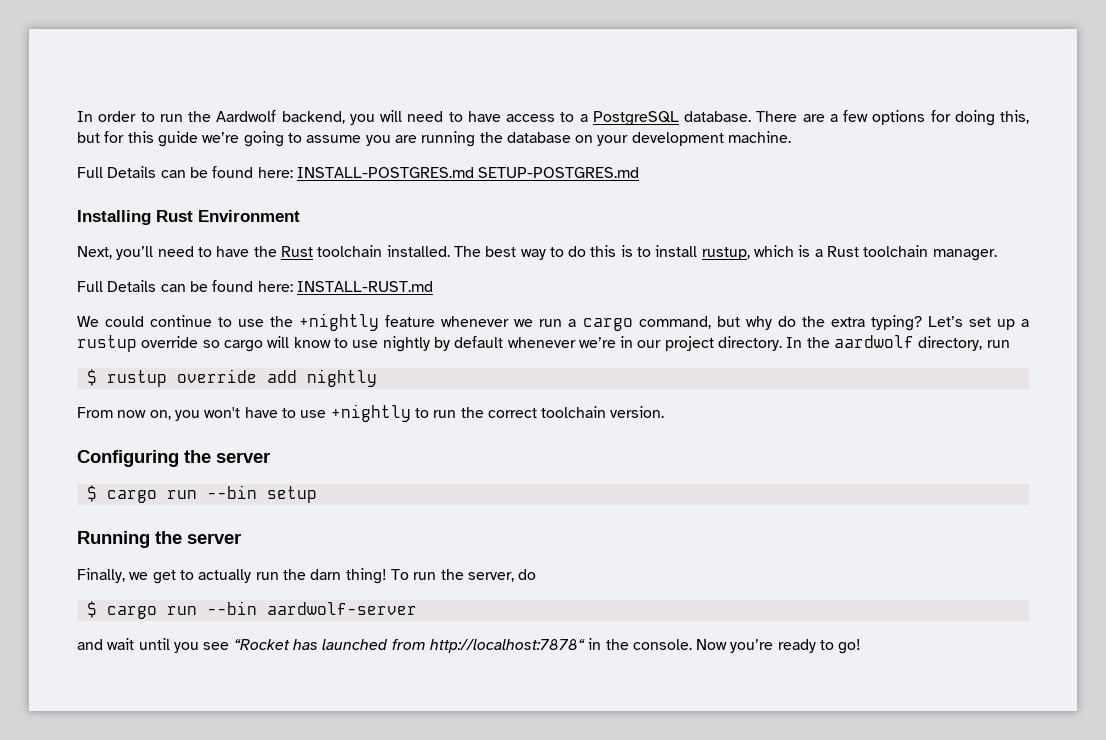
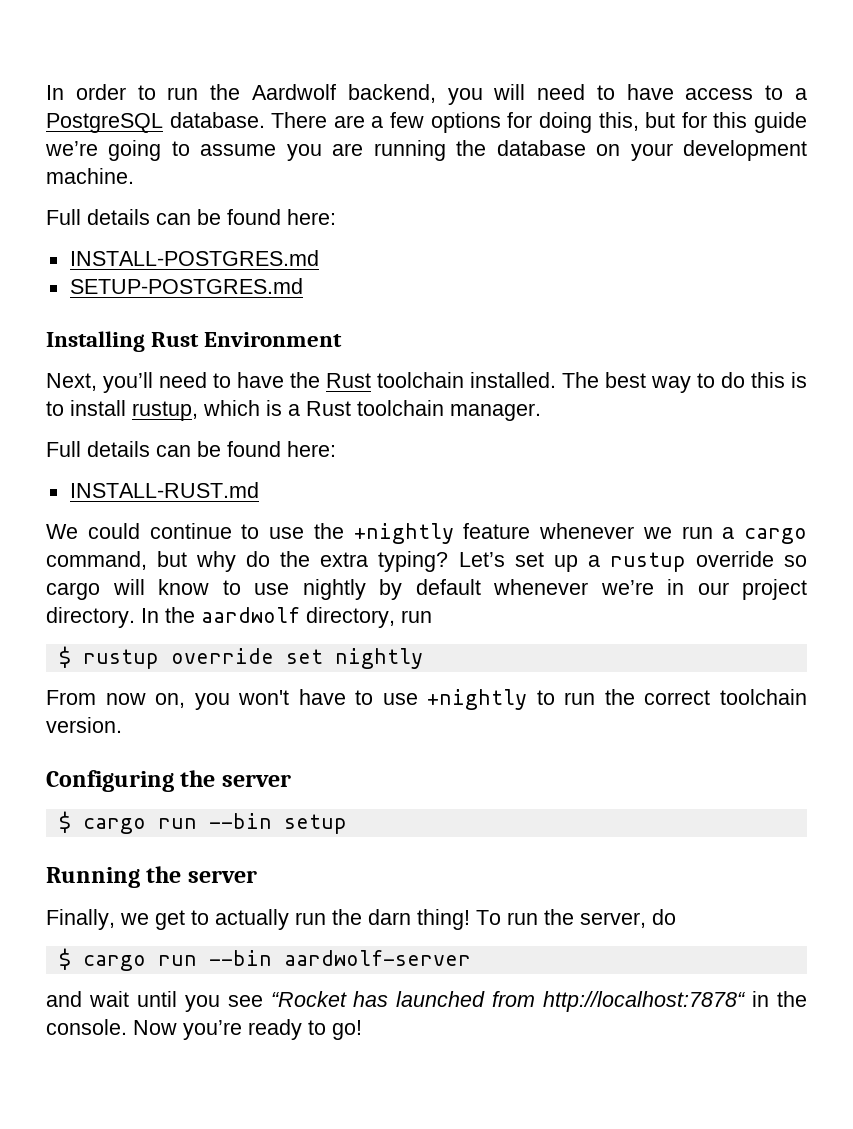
[107,166,293,178] Details can be found here: -> [87,209,336,225] details can be found here: //
(474, 172) none -> (319, 258) //
[107,280,293,292] Details can be found here: -> [87,441,336,457] details can be found here: //
[266,370,297,383] add -> [285,649,323,664] set

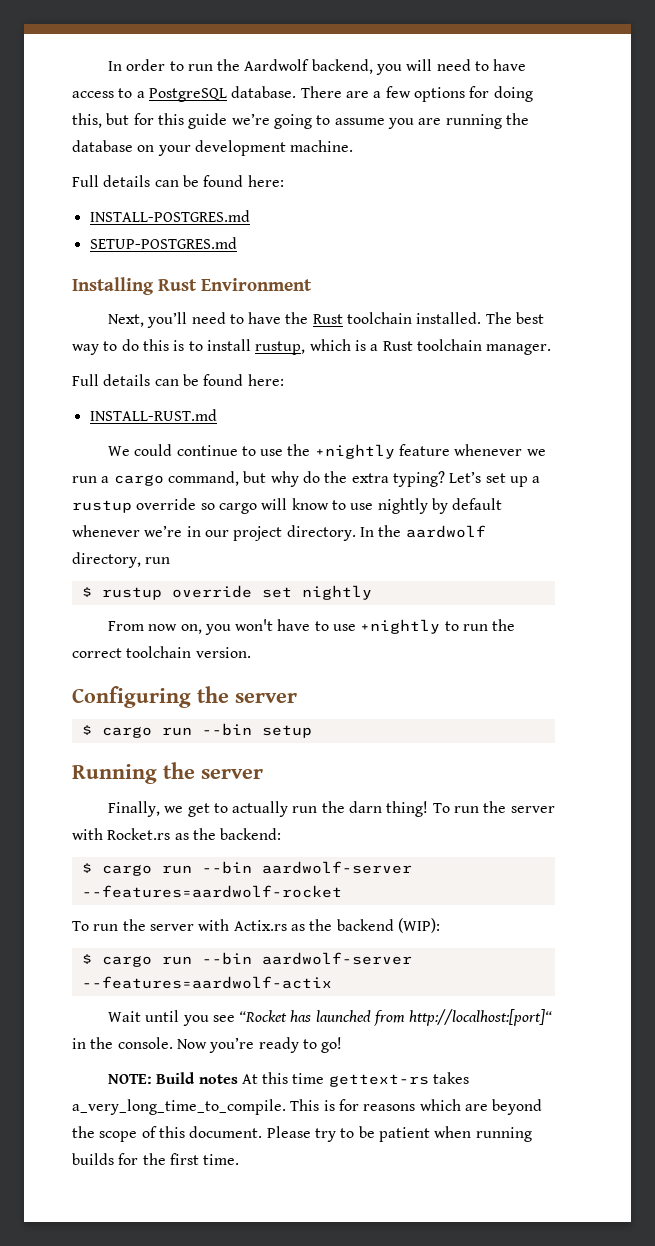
[580,909,676,928] [58,948,471,971] [46,991,129,1007] server, do // $ cargo run --bin aardwolf-server // and wait -> [510,806,555,813] [72,828,282,840] [81,861,412,876] [81,885,342,898] [72,918,440,933] [81,952,412,967] [81,976,332,989] [107,1011,141,1022] server with Rocket.rs as the backend: // $ cargo run --bin aardwolf-server --features=aardwolf-rocket // To run the server with Actix.rs as the backend (WIP): // $ cargo run --bin aardwolf-server --features=aardwolf-actix // Wait
[543,991,747,1012] http://localhost:7878“ -> [409,1009,553,1026] http://localhost:[port]“
(362, 1030) none -> [107,1072,470,1087] [72,1099,543,1115] [72,1126,532,1142] [72,1153,240,1165] // NOTE: Build notes At this time gettext-rs takes a_very_long_time_to_compile. This is for reasons which are beyond the scope of this document. Please try to be patient when running builds for the first time.

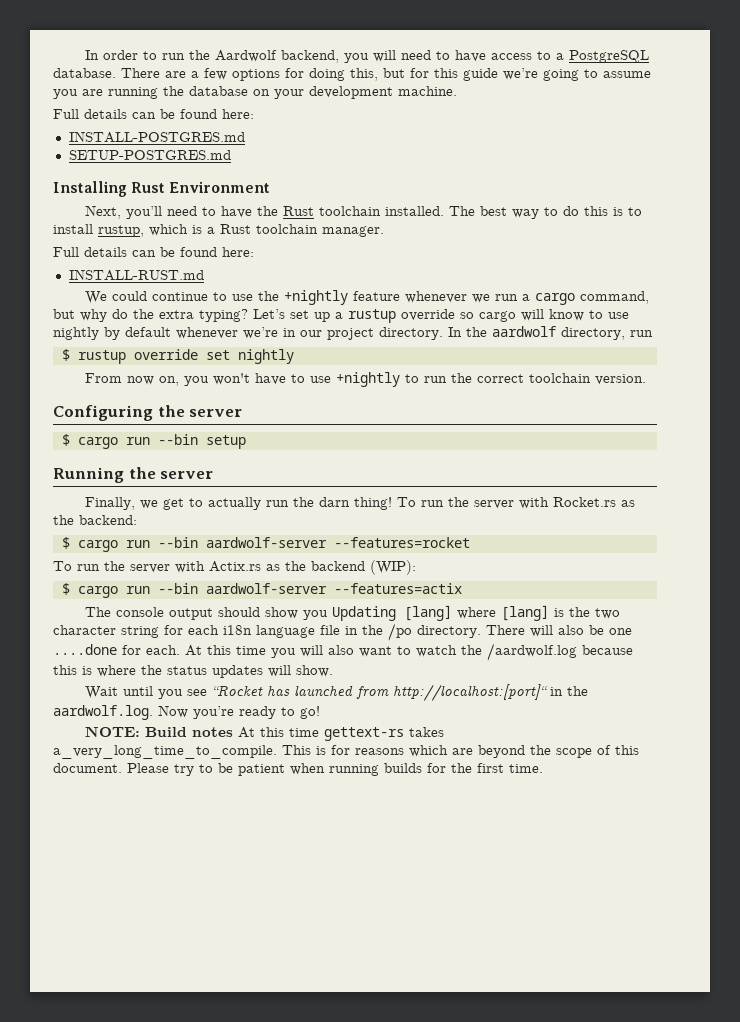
[81,885,342,898] --features=aardwolf-rocket -> [333,537,470,548] --features=rocket
[81,976,332,989] --features=aardwolf-actix -> [333,583,462,594] [85,605,621,621] [53,623,632,641] [53,643,633,661] [53,665,333,678] --features=actix // The console output should show you Updating [lang] where [lang] is the two character string for each i18n language file in the /po directory. There will also be one ....done for each. At this time you will also want to watch the /aardwolf.log because this is where the status updates will show.
[117,1037,173,1049] console. -> [53,705,153,720] aardwolf.log.

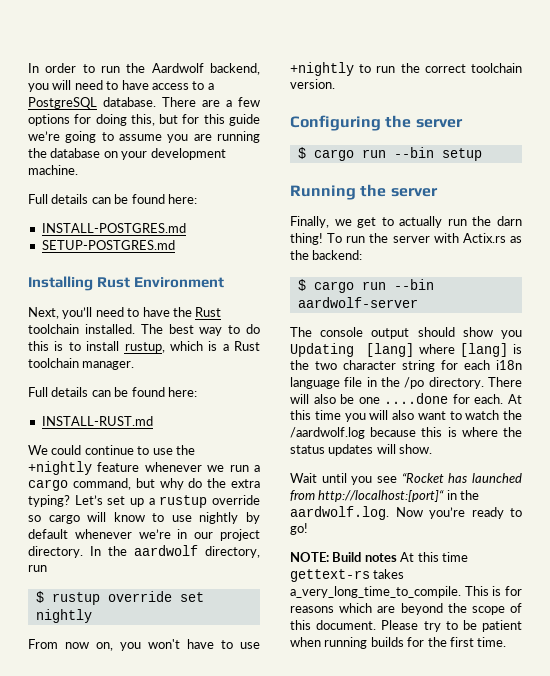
[553,497,617,507] Rocket.rs -> [462,233,506,243] Actix.rs
[333,537,470,548] [53,560,416,575] [61,583,462,598] --features=rocket // To run the server with Actix.rs as the backend (WIP): // $ cargo run --bin aardwolf-server --features=actix -> (418, 302) none

